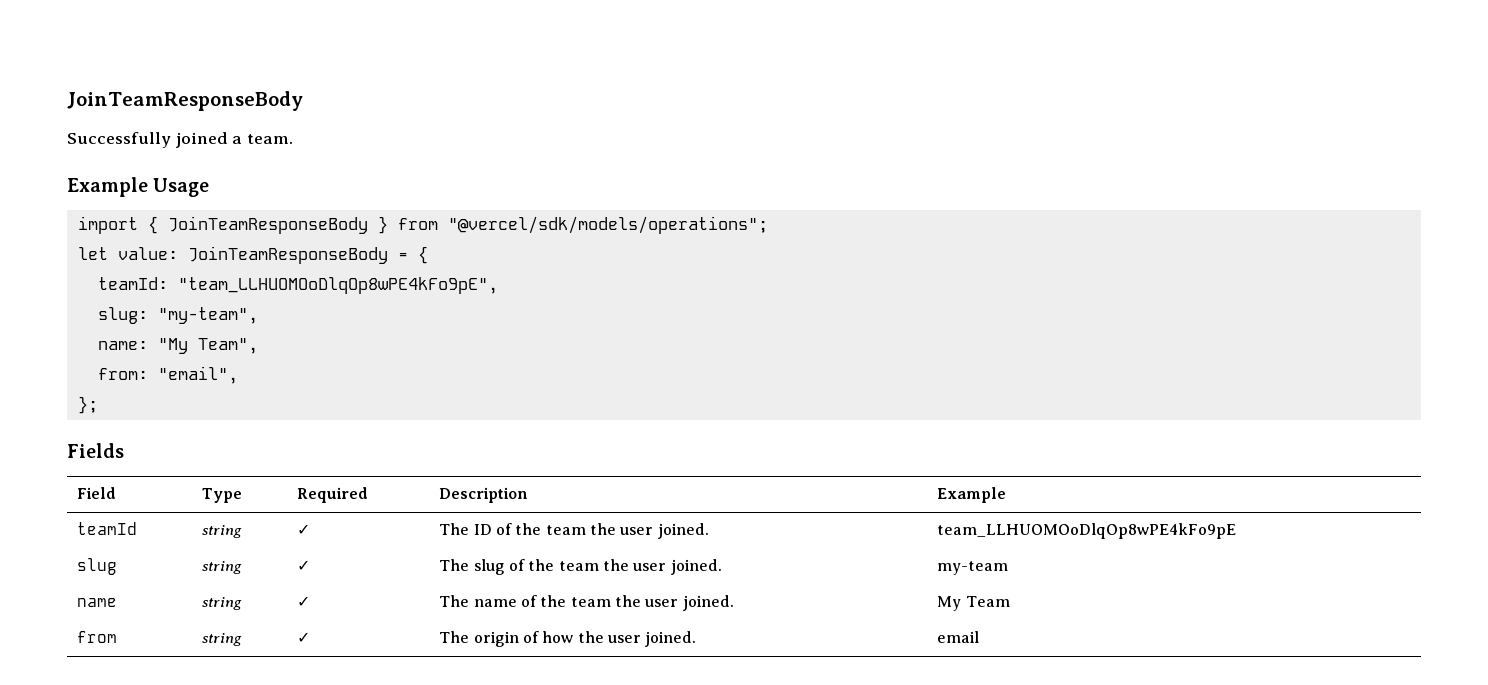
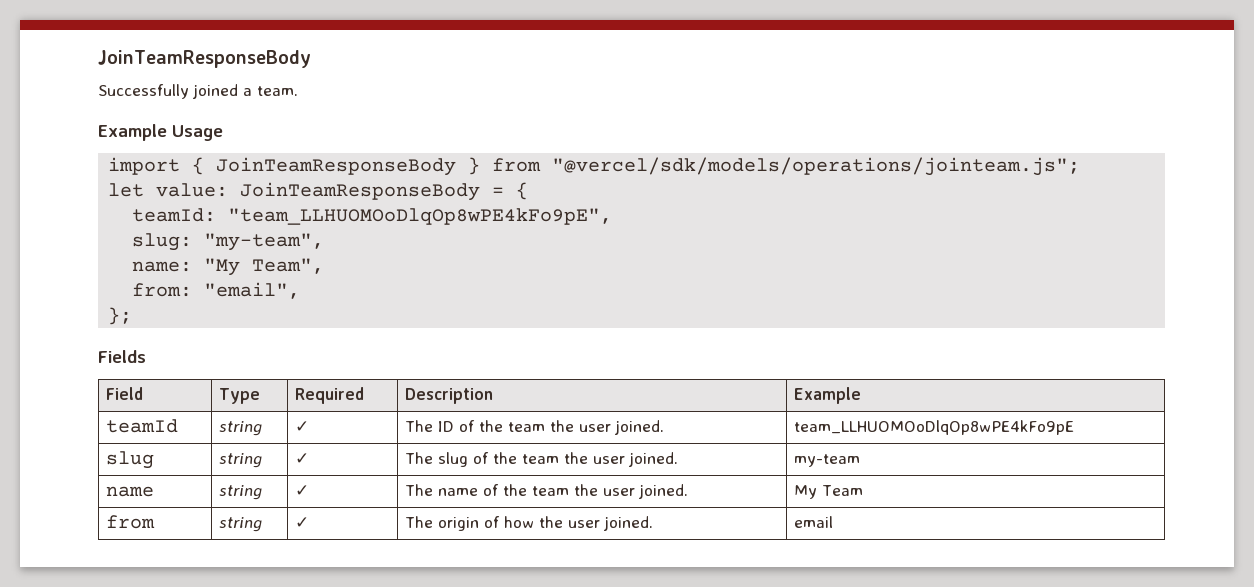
[447,216,768,234] "@vercel/sdk/models/operations"; -> [552,157,1081,176] "@vercel/sdk/models/operations/jointeam.js";

